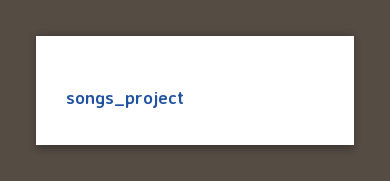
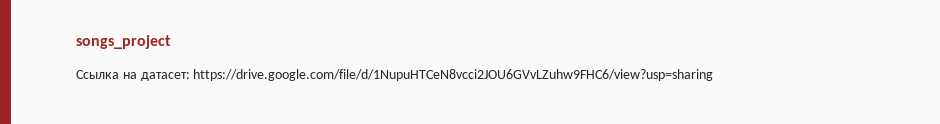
(184, 100) none -> [76,69,714,81] // Ссылка на датасет: https://drive.google.com/file/d/1NupuHTCeN8vcci2JOU6GVvLZuhw9FHC6/view?usp=sharing

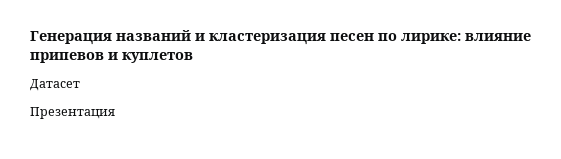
[76,35,171,49] [76,69,714,81] songs_project // Ссылка на датасет: https://drive.google.com/file/d/1NupuHTCeN8vcci2JOU6GVvLZuhw9FHC6/view?usp=sharing -> [30,30,531,45] [30,52,193,63] [30,79,80,91] [30,107,115,119] Генерация названий и кластеризация песен по лирике: влияние припевов и куплетов // Датасет // Презентация

